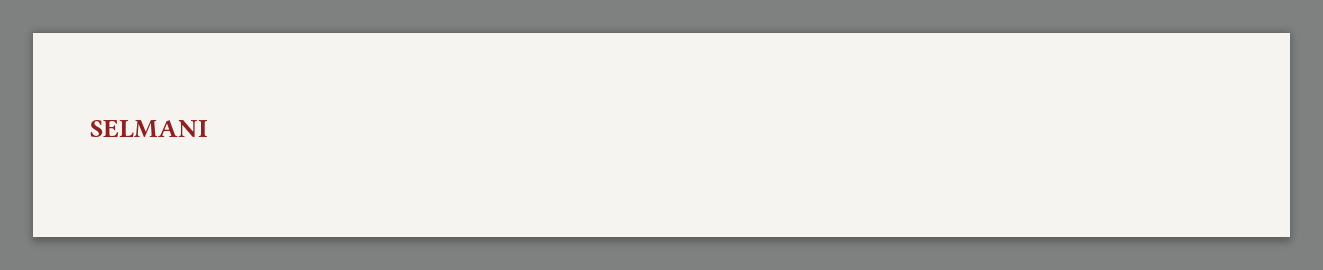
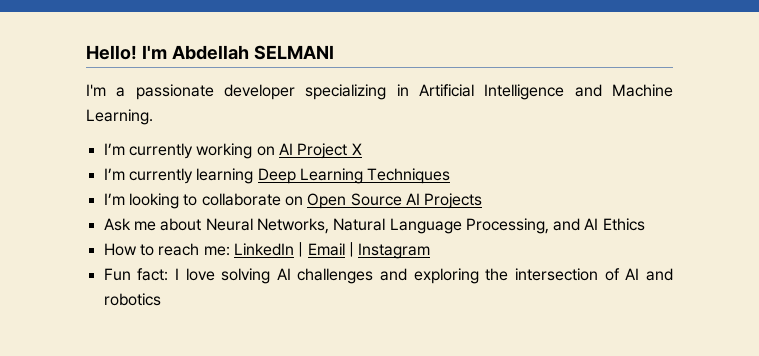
[90,119,208,138] SELMANI -> [86,45,334,60] [86,84,673,100] [86,109,153,125] [103,143,362,159] [103,168,451,184] [103,193,483,209] [103,218,645,234] [103,242,431,259] [103,268,673,284] [103,293,161,306] Hello! I'm Abdellah SELMANI // I'm a passionate developer specializing in Artificial Intelligence and Machine Learning. // I’m currently working on AI Project X // I’m currently learning Deep Learning Techniques // I’m looking to collaborate on Open Source AI Projects // Ask me about Neural Networks, Natural Language Processing, and AI Ethics // How to reach me: LinkedIn | Email | Instagram // Fun fact: I love solving AI challenges and exploring the intersection of AI and robotics

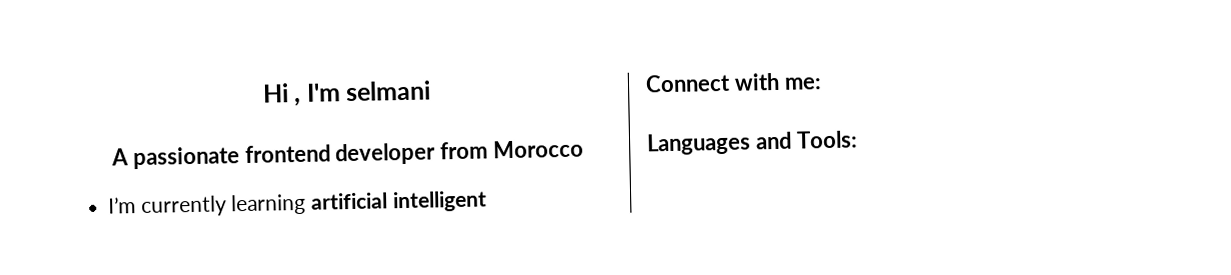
[86,45,334,60] [86,84,673,100] [86,109,153,125] [103,143,362,159] [103,168,451,184] [103,193,483,209] [103,218,645,234] [103,242,431,259] [103,268,673,284] [103,293,161,306] Hello! I'm Abdellah SELMANI // I'm a passionate developer specializing in Artificial Intelligence and Machine Learning. // I’m currently working on AI Project X // I’m currently learning Deep Learning Techniques // I’m looking to collaborate on Open Source AI Projects // Ask me about Neural Networks, Natural Language Processing, and AI Ethics // How to reach me: LinkedIn | Email | Instagram // Fun fact: I love solving AI challenges and exploring the intersection of AI and robotics -> [261,80,432,107] [110,139,585,170] [108,190,487,217] [645,72,822,93] [646,130,858,156] Hi , I'm selmani // A passionate frontend developer from Morocco // I’m currently learning artificial intelligent // Connect with me: // Languages and Tools:

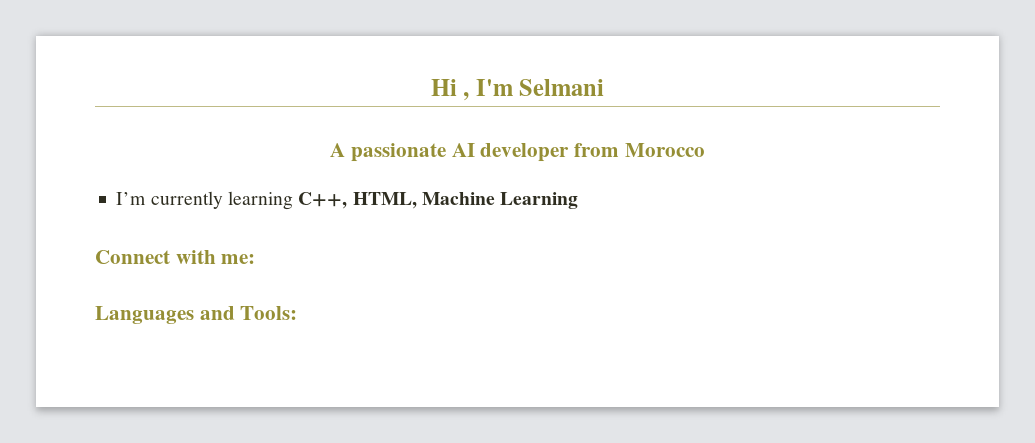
[345,80,432,102] selmani -> [519,79,605,96] Selmani
[244,144,331,163] frontend -> [451,143,475,157] AI
[311,190,487,213] artificial intelligent -> [298,192,579,209] C++, HTML, Machine Learning

